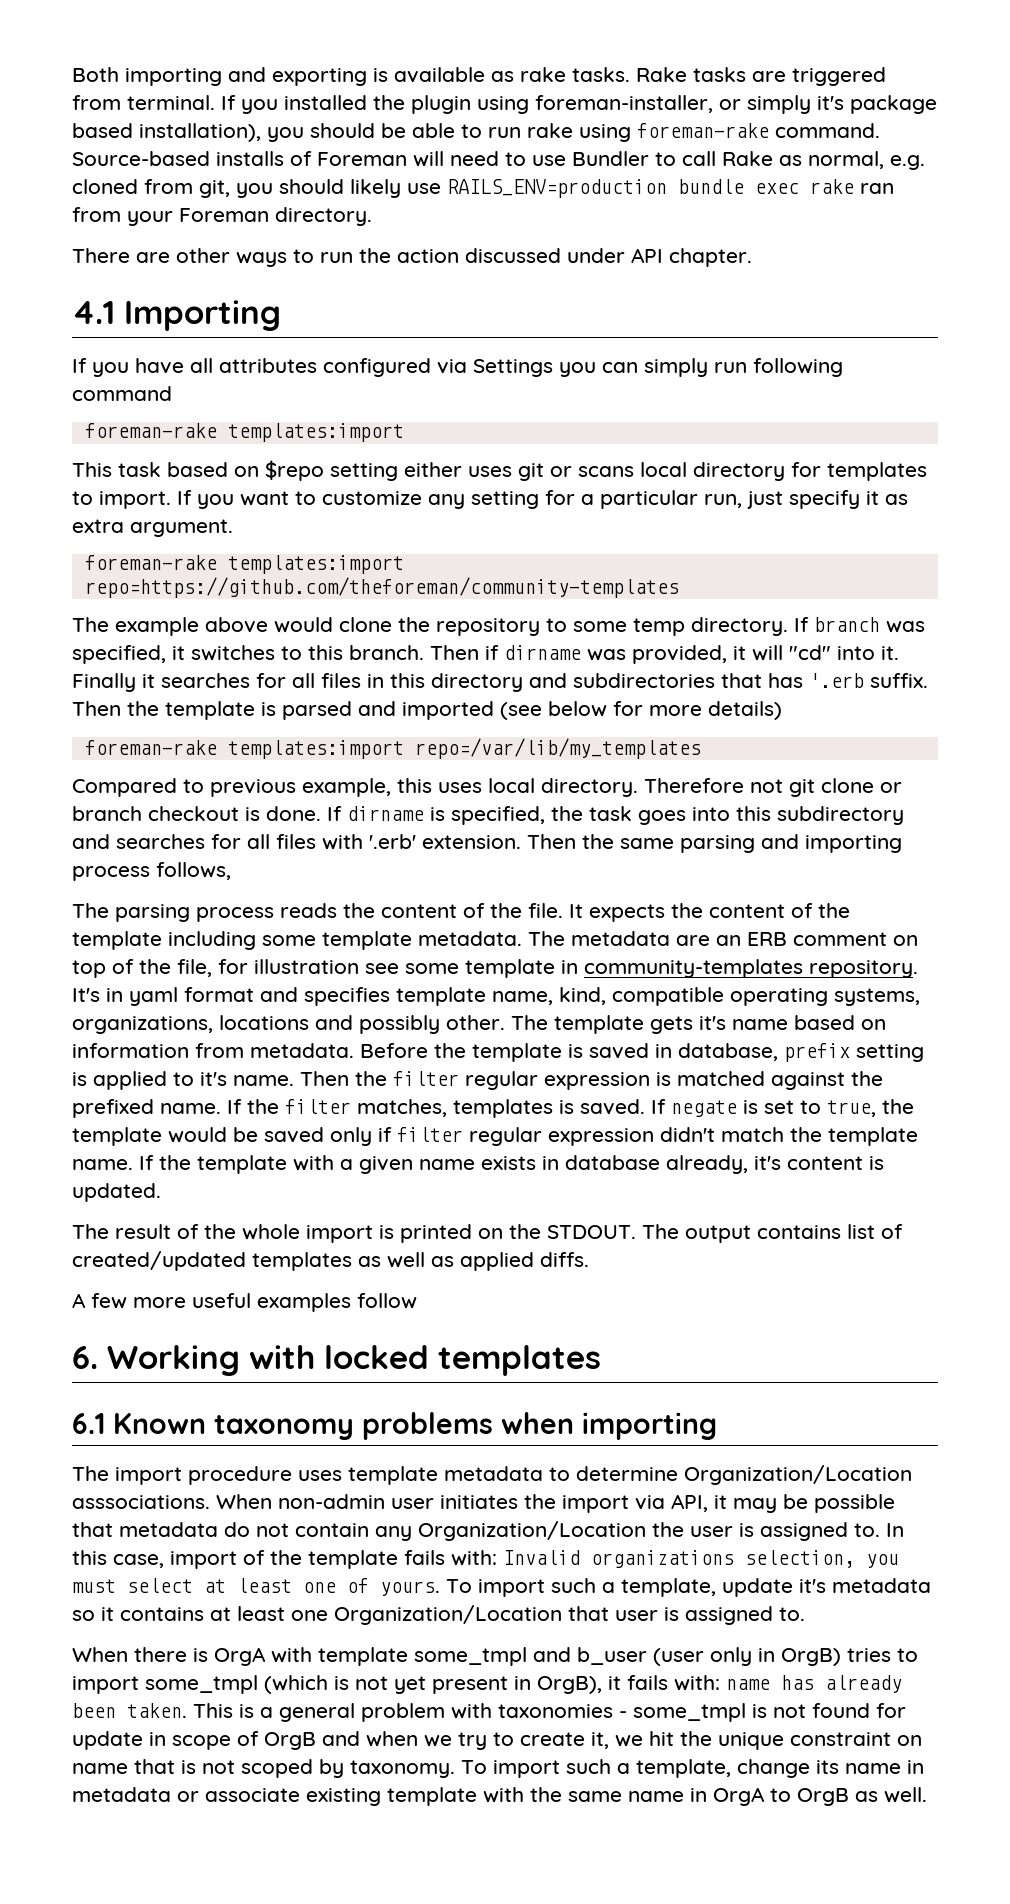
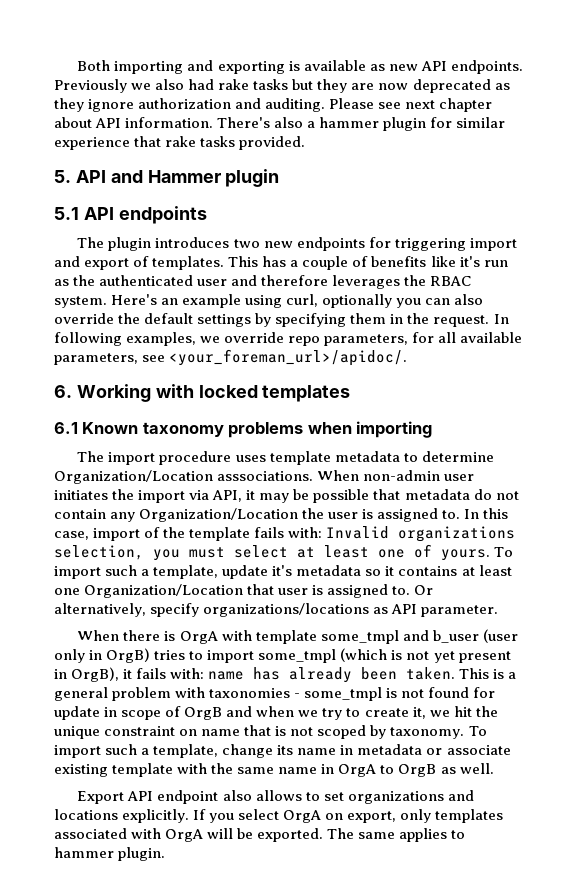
[520,67,886,86] [72,95,937,114] [72,123,880,142] [72,151,925,170] [72,179,894,198] [72,207,372,226] [72,248,752,267] [72,300,281,331] [72,358,843,377] [72,386,172,401] [84,423,404,442] [72,460,927,481] [72,490,908,509] [72,519,233,537] [84,555,404,574] [84,577,679,598] [72,617,925,636] [72,645,899,664] [72,673,928,692] [72,701,782,720] [84,738,701,759] [72,778,902,797] [72,806,904,825] [72,834,902,853] [72,862,231,881] [72,903,850,922] [72,931,918,950] [72,959,918,978] [72,987,920,1006] [72,1015,886,1034] [72,1043,924,1062] [72,1071,883,1090] [72,1099,914,1118] [72,1127,918,1146] [72,1155,884,1174] [72,1183,161,1202] [72,1224,903,1243] [72,1251,589,1271] [72,1293,417,1312] rake tasks. Rake tasks are triggered from terminal. If you installed the plugin using foreman-installer, or simply it's package based installation), you should be able to run rake using foreman-rake command. Source-based installs of Foreman will need to use Bundler to call Rake as normal, e.g. cloned from git, you should likely use RAILS_ENV=production bundle exec rake ran from your Foreman directory. // There are other ways to run the action discussed under API chapter. // 4.1 Importing // If you have all attributes configured via Settings you can simply run following command // foreman-rake templates:import // This task based on $repo setting either uses git or scans local directory for templates to import. If you want to customize any setting for a particular run, just specify it as extra argument. // foreman-rake templates:import repo=https://github.com/theforeman/community-templates // The example above would clone the repository to some temp directory. If branch was specified, it switches to this branch. Then if dirname was provided, it will "cd" into it. Finally it searches for all files in this directory and subdirectories that has '.erb suffix. Then the template is parsed and imported (see below for more details) // foreman-rake templates:import repo=/var/lib/my_templates // Compared to previous example, this uses local directory. Therefore not git clone or branch checkout is done. If dirname is specified, the task goes into this subdirectory and searches for all files with '.erb' extension. Then the same parsing and importing process follows, // The parsing process reads the content of the file. It expects the content of the template including some template metadata. The metadata are an ERB comment on top of the file, for illustration see some template in community-templates repository. It's in yaml format and specifies template name, kind, compatible operating systems, organizations, locations and possibly other. The template gets it's name based on information from metadata. Before the template is saved in database, prefix setting is applied to it's name. Then the filter regular expression is matched against the prefixed name. If the filter matches, templates is saved. If negate is set to true, the template would be saved only if filter regular expression didn't match the template name. If the template with a given name exists in database already, it's content is updated. // The result of the whole import is printed on the STDOUT. The output contains list of created/updated templates as well as applied diffs. // A few more useful examples follow -> [388,60,523,74] [54,79,510,93] [54,98,493,112] [54,117,506,131] [54,136,306,150] [54,169,280,187] [54,206,207,224] [77,237,517,251] [54,256,508,270] [54,275,472,289] [54,294,484,308] [54,313,509,327] [54,332,523,346] [54,349,408,366] new API endpoints. Previously we also had rake tasks but they are now deprecated as they ignore authorization and auditing. Please see next chapter about API information. There's also a hammer plugin for similar experience that rake tasks provided. // 5. API and Hammer plugin // 5.1 API endpoints // The plugin introduces two new endpoints for triggering import and export of templates. This has a couple of benefits like it's run as the authenticated user and therefore leverages the RBAC system. Here's an example using curl, optionally you can also override the default settings by specifying them in the request. In following examples, we override repo parameters, for all available parameters, see <your_foreman_url>/apidoc/.
(805, 1614) none -> [414,585,434,595] [54,603,499,617] Or alternatively, specify organizations/locations as API parameter.
(927, 1795) none -> [77,790,474,804] [54,809,504,823] [54,828,466,842] [54,847,166,861] // Export API endpoint also allows to set organizations and locations explicitly. If you select OrgA on export, only templates associated with OrgA will be exported. The same applies to hammer plugin.

